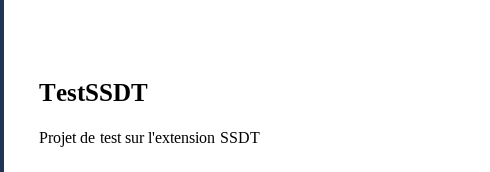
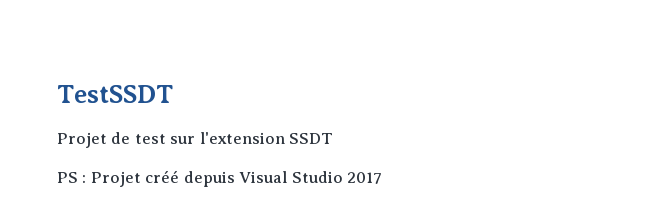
(260, 137) none -> [57,170,383,187] // PS : Projet créé depuis Visual Studio 2017

